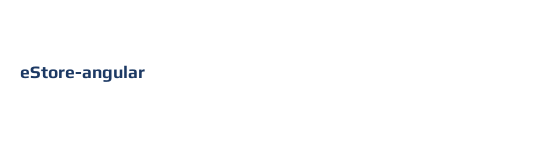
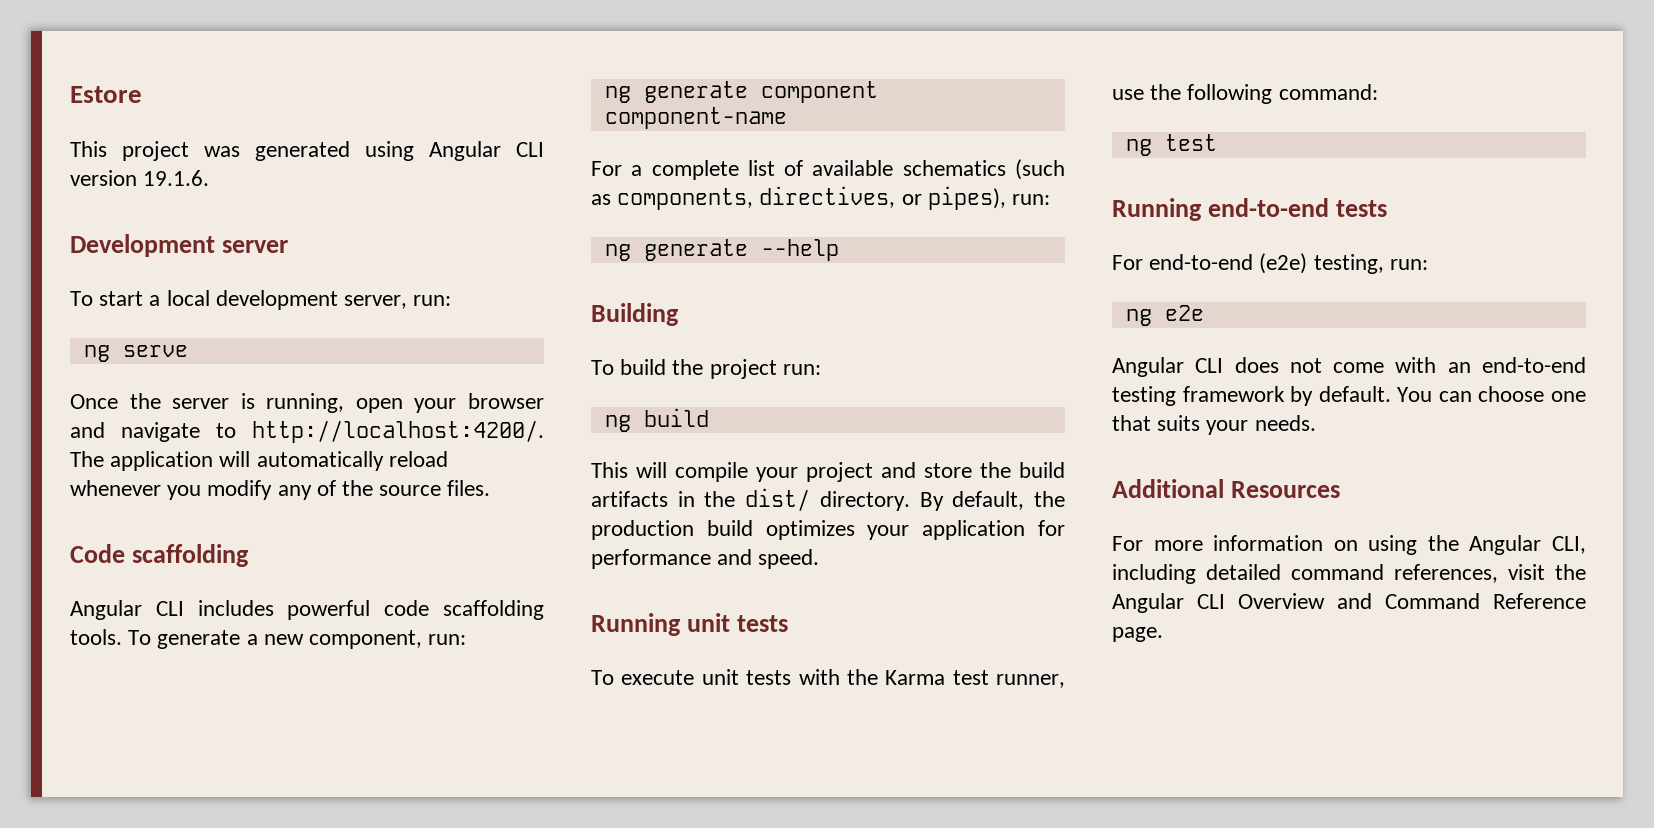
[20,65,145,82] eStore-angular -> [70,86,142,103] [70,141,544,161] [70,170,210,186] [70,234,288,257] [70,290,452,310] [83,345,188,362] [70,393,544,413] [70,420,544,443] [70,451,448,471] [70,480,491,500] [70,544,249,567] [70,600,544,620] [70,629,467,649] [604,81,878,103] [604,107,787,129] [591,159,1065,180] [591,186,1051,210] [604,239,839,261] [591,303,679,326] [591,359,821,379] [604,408,709,432] [591,462,1065,482] [591,488,1065,511] [591,520,1065,540] [591,549,820,569] [591,613,788,636] [591,669,1065,688] [1112,84,1378,104] [1125,134,1217,156] [1112,198,1387,221] [1112,253,1428,274] [1125,305,1204,326] [1112,357,1586,377] [1112,386,1586,406] [1112,415,1316,435] [1112,479,1340,498] [1112,535,1586,555] [1112,564,1586,584] [1112,593,1586,613] [1112,627,1163,642] Estore // This project was generated using Angular CLI version 19.1.6. // Development server // To start a local development server, run: // ng serve // Once the server is running, open your browser and navigate to http://localhost:4200/. The application will automatically reload whenever you modify any of the source files. // Code scaffolding // Angular CLI includes powerful code scaffolding tools. To generate a new component, run: // ng generate component component-name // For a complete list of available schematics (such as components, directives, or pipes), run: // ng generate --help // Building // To build the project run: // ng build // This will compile your project and store the build artifacts in the dist/ directory. By default, the production build optimizes your application for performance and speed. // Running unit tests // To execute unit tests with the Karma test runner, use the following command: // ng test // Running end-to-end tests // For end-to-end (e2e) testing, run: // ng e2e // Angular CLI does not come with an end-to-end testing framework by default. You can choose one that suits your needs. // Additional Resources // For more information on using the Angular CLI, including detailed command references, visit the Angular CLI Overview and Command Reference page.

